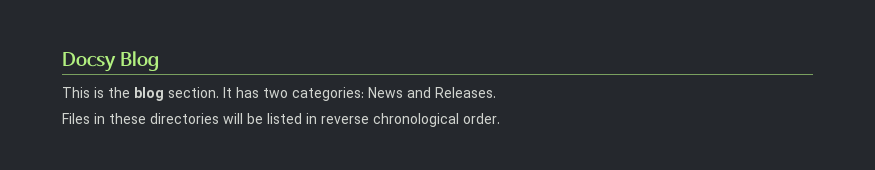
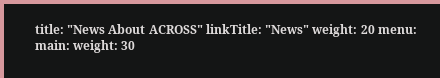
[62,51,160,72] [62,87,496,101] [62,113,500,127] Docsy Blog // This is the blog section. It has two categories: News and Releases. // Files in these directories will be listed in reverse chronological order. -> [35,24,417,37] [35,40,136,53] title: "News About ACROSS" linkTitle: "News" weight: 20 menu: main: weight: 30

